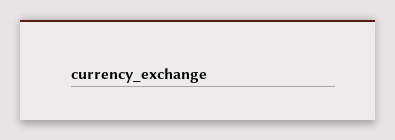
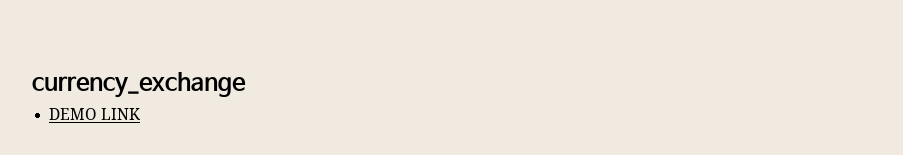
(207, 75) none -> [49,108,142,120] // DEMO LINK

